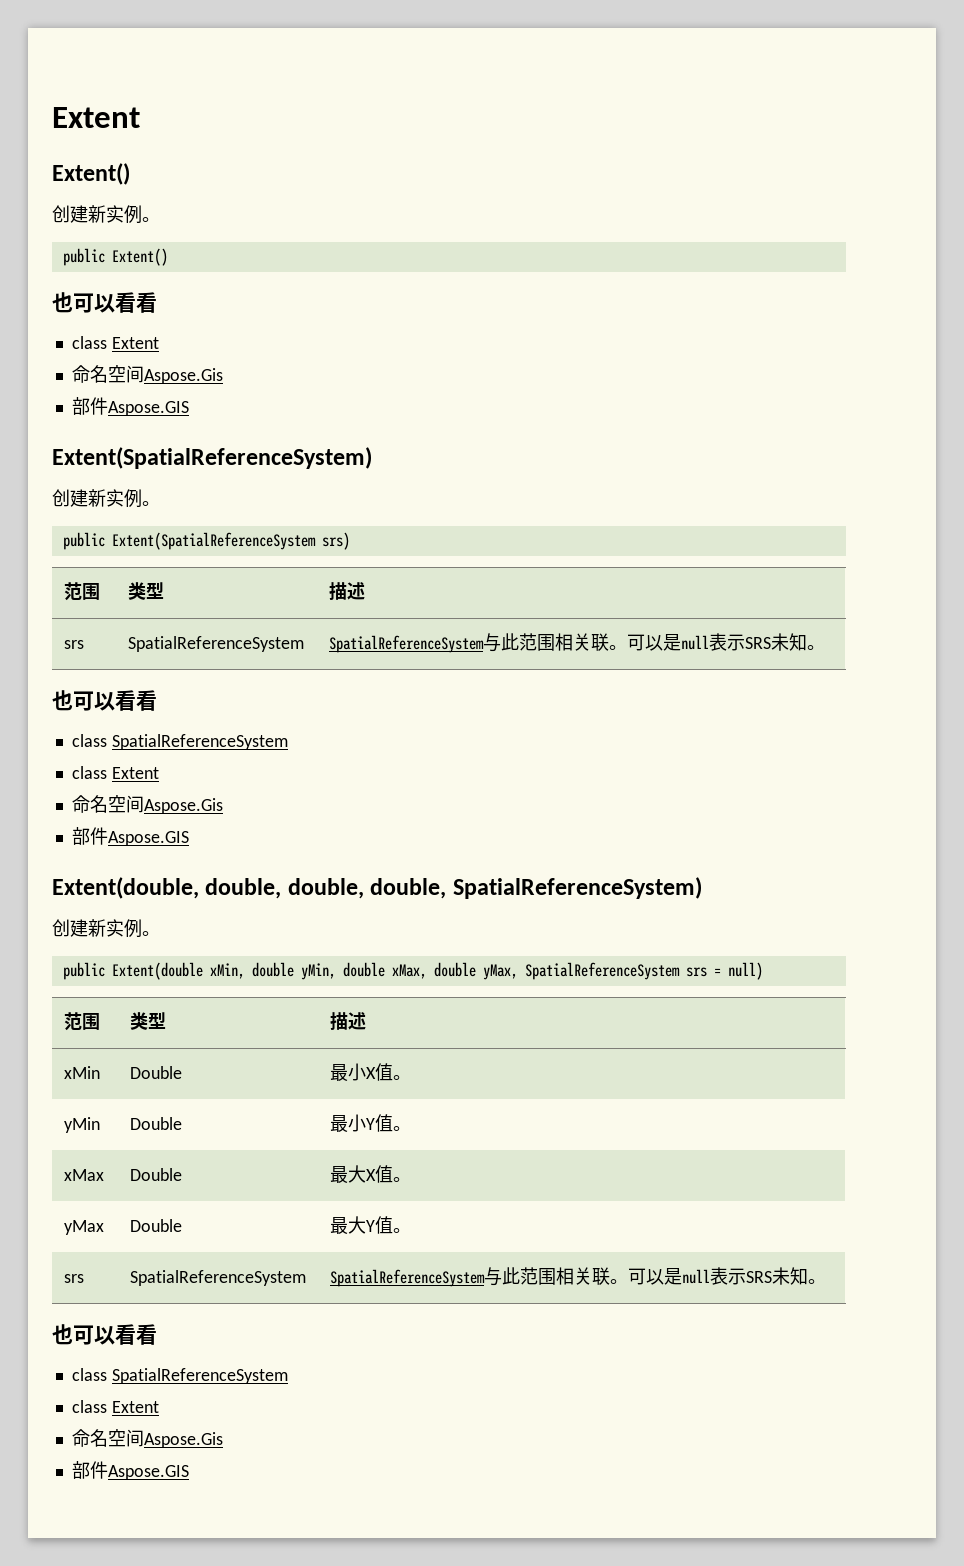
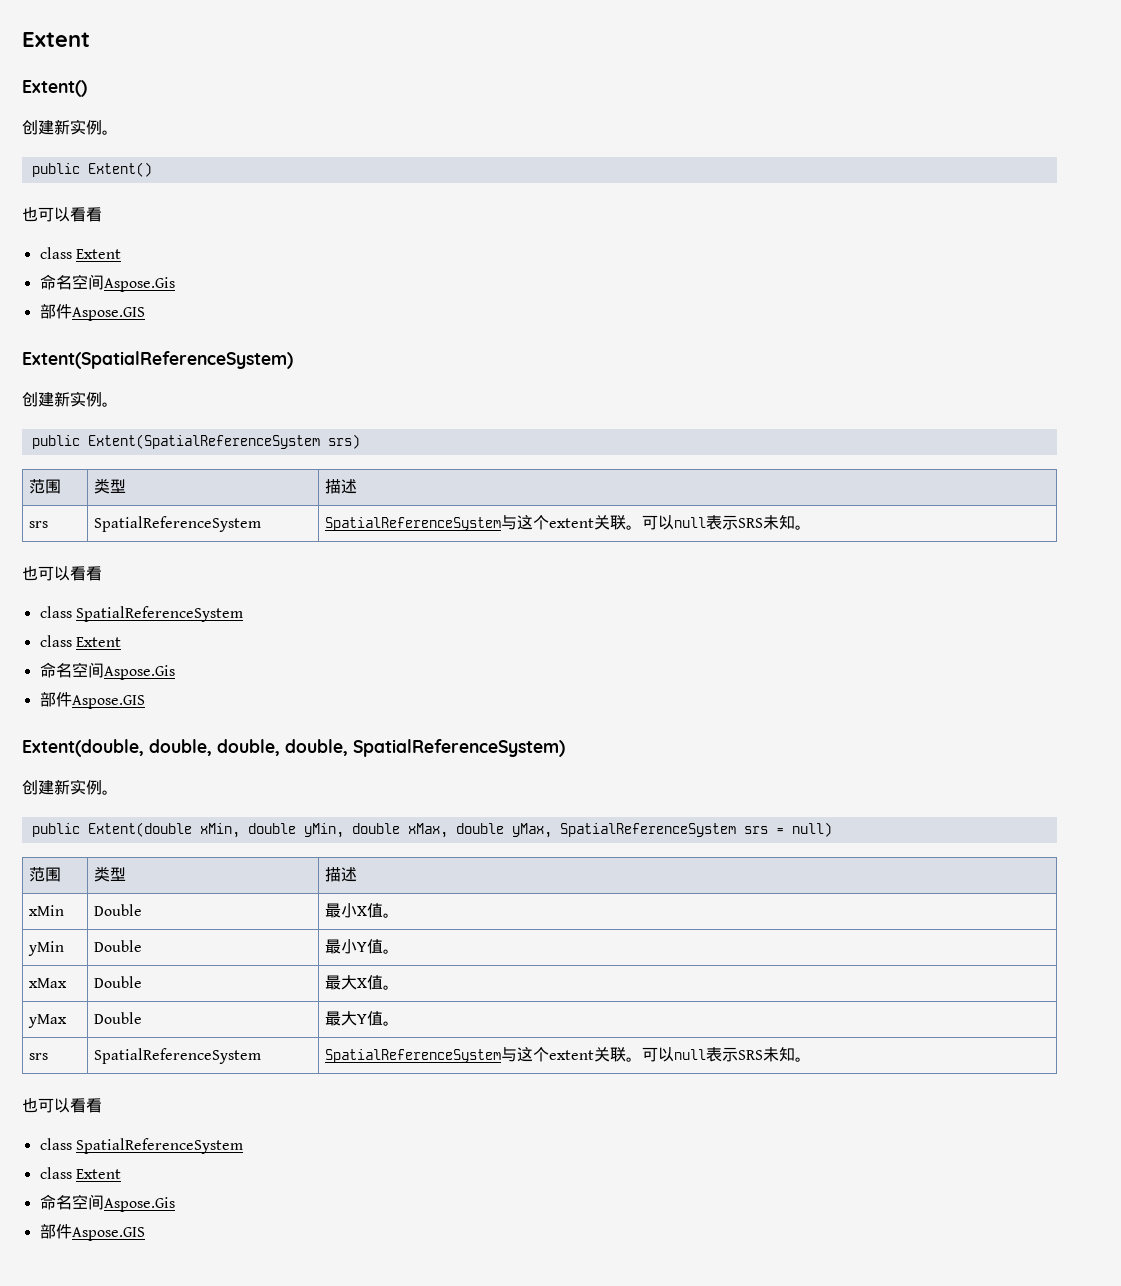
[500,633,681,651] 此范围相关联。可以是 -> [516,515,674,530] 这个extent关联。可以
[501,1267,682,1285] 此范围相关联。可以是 -> [516,1047,674,1062] 这个extent关联。可以

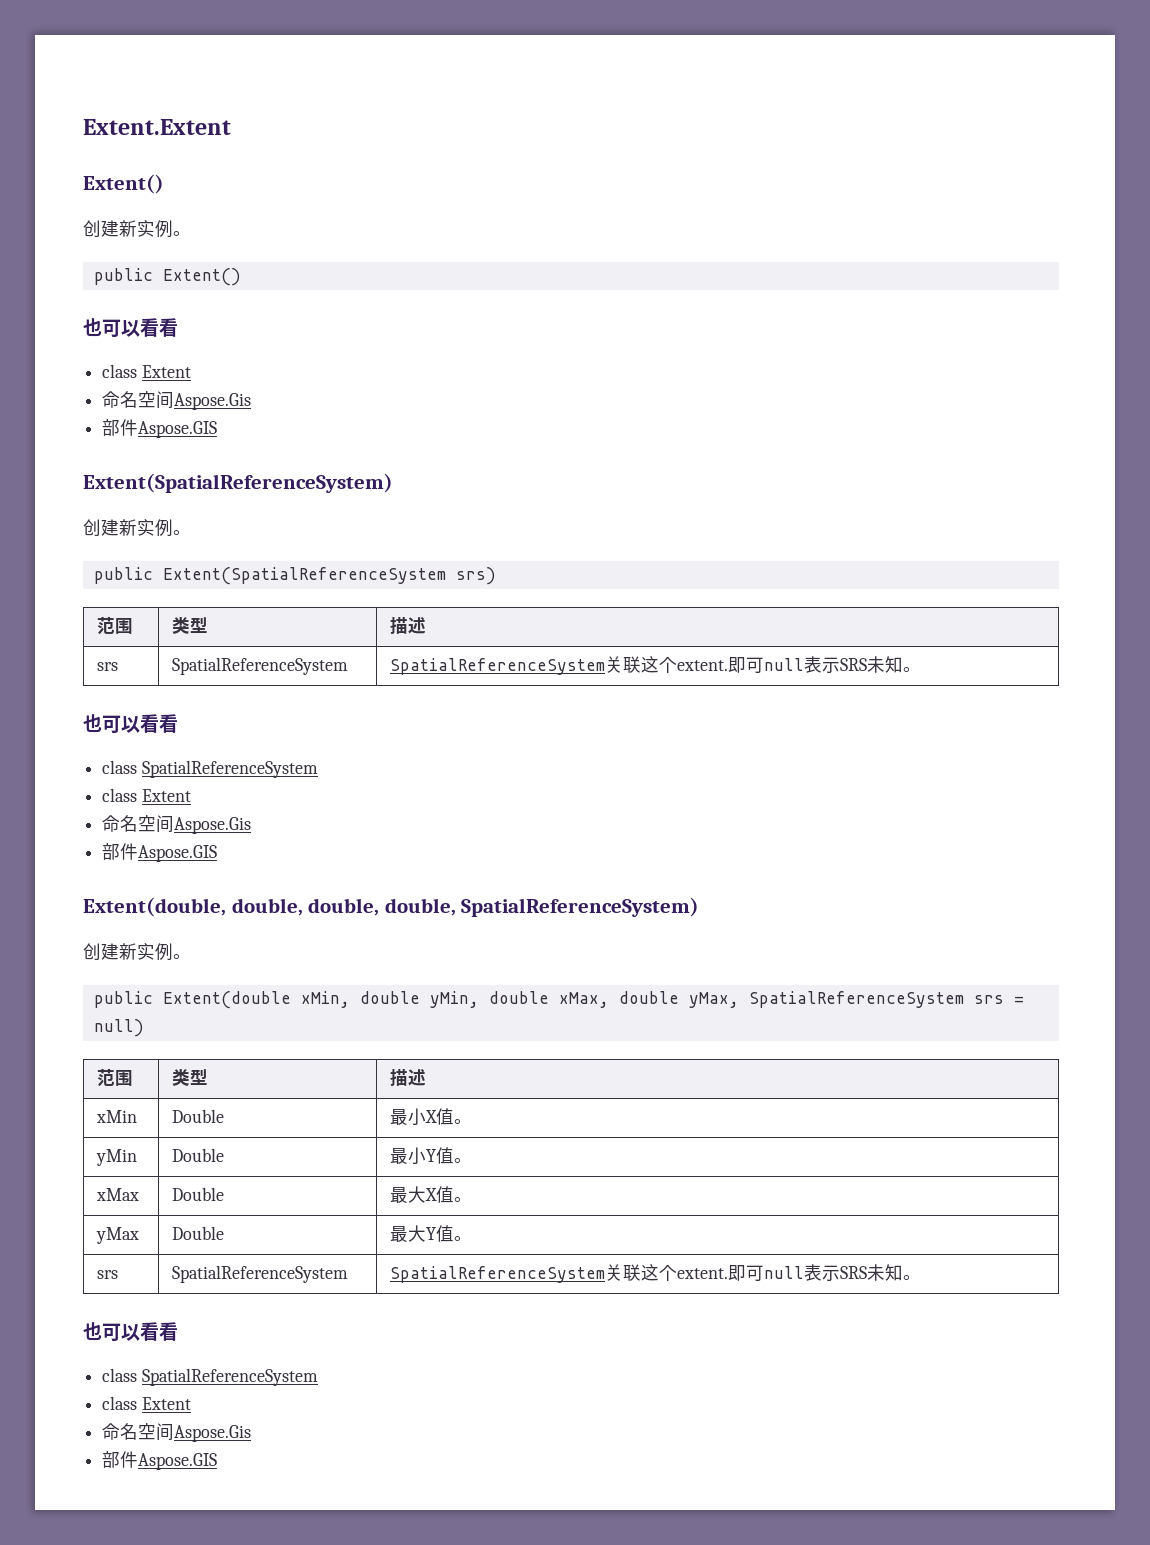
[22,32,90,47] Extent -> [83,119,231,135] Extent.Extent
[500,515,674,530] 与这个extent关联。可以 -> [604,656,764,673] 关联这个extent.即可
[500,1047,674,1062] 与这个extent关联。可以 -> [604,1264,764,1281] 关联这个extent.即可

